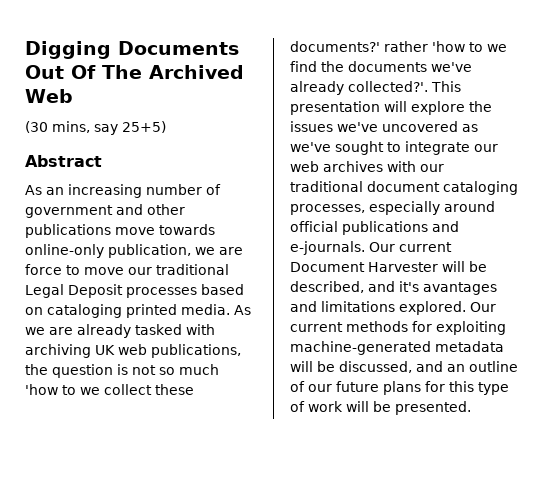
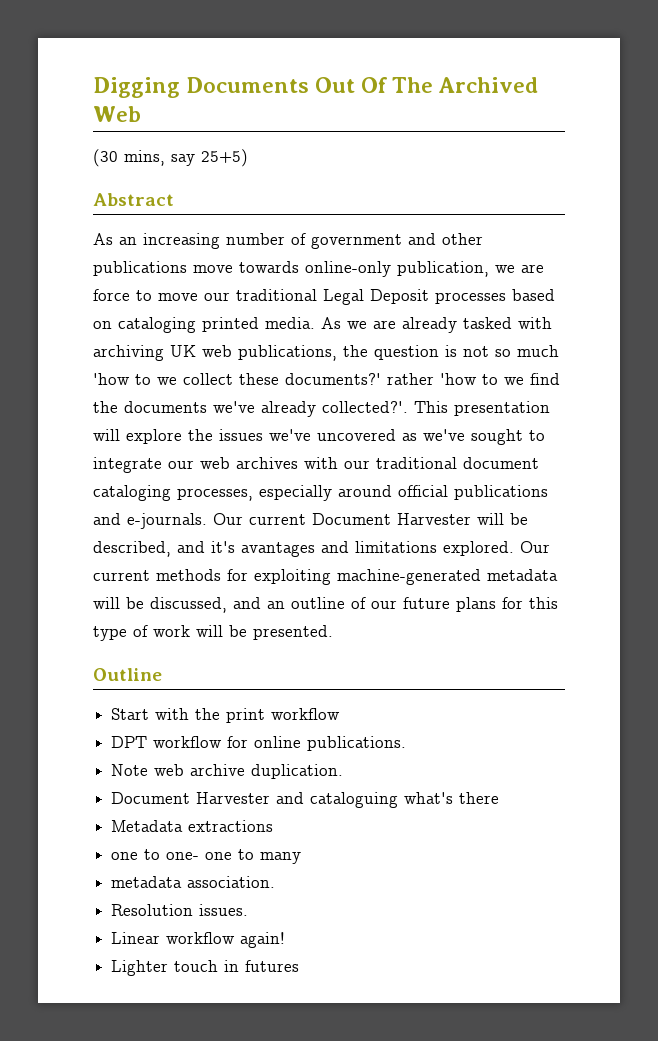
(471, 408) none -> [93,668,162,681] [111,708,341,723] [111,736,407,751] [111,764,344,779] [111,792,500,808] [111,820,274,832] [111,849,302,864] [111,876,276,888] [111,904,249,916] [111,932,286,948] [111,960,300,976] // Outline // Start with the print workflow // DPT workflow for online publications. // Note web archive duplication. // Document Harvester and cataloguing what's there // Metadata extractions // one to one- one to many // metadata association. // Resolution issues. // Linear workflow again! // Lighter touch in futures

